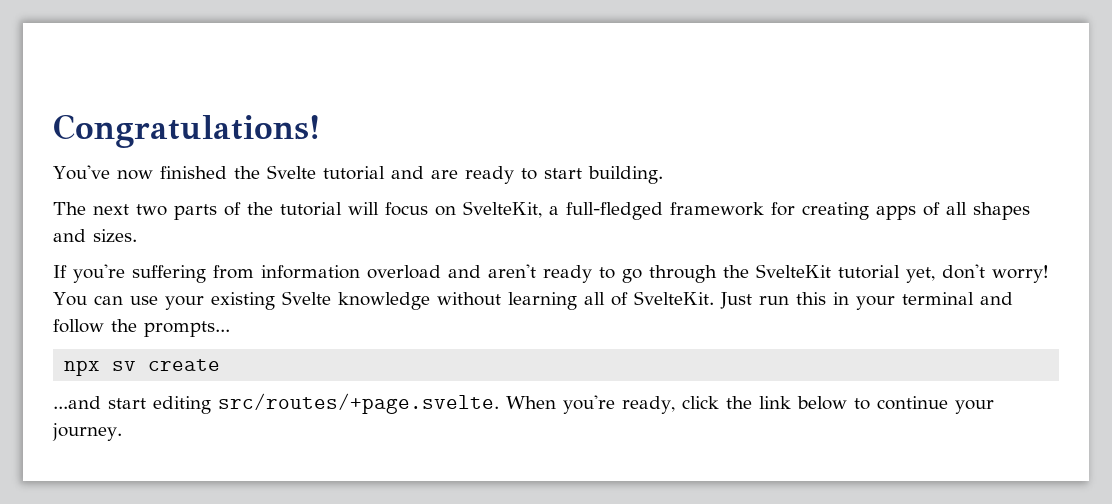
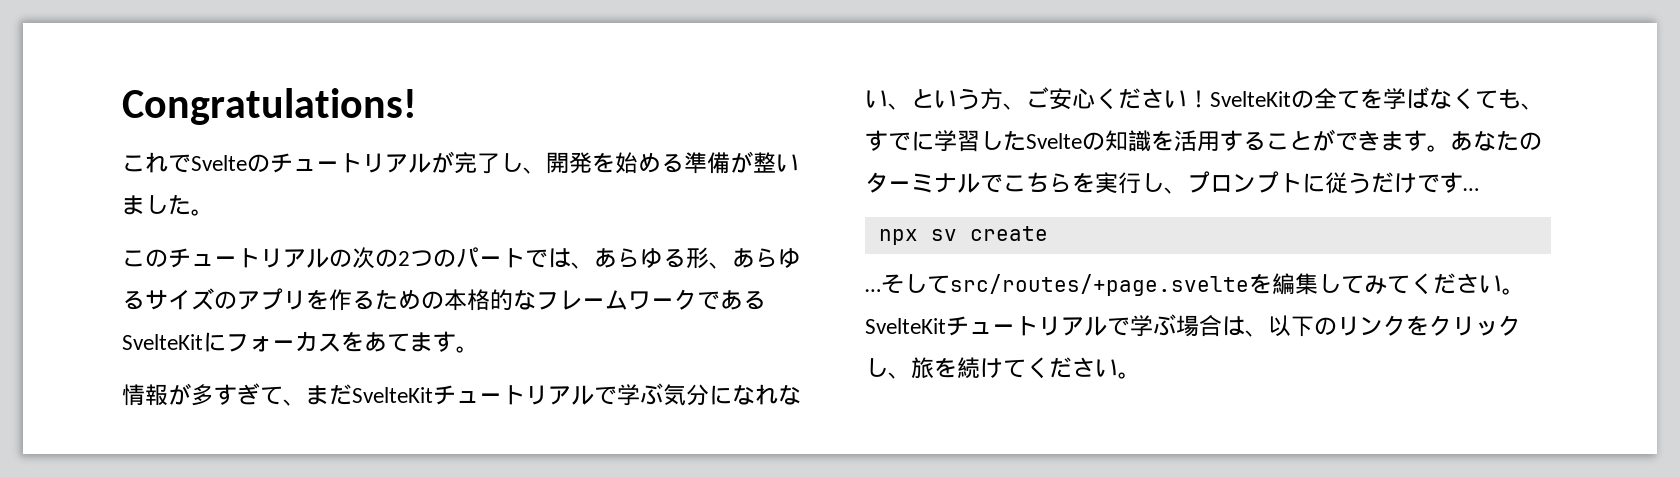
[53,165,663,184] [53,201,1030,220] [53,229,137,243] [53,264,1049,283] [53,291,1013,310] [53,319,230,337] [64,359,221,376] [53,393,994,414] [52,423,122,441] You've now finished the Svelte tutorial and are ready to start building. // The next two parts of the tutorial will focus on SvelteKit, a full-fledged framework for creating apps of all shapes and sizes. // If you're suffering from information overload and aren't ready to go through the SvelteKit tutorial yet, don't worry! You can use your existing Svelte knowledge without learning all of SvelteKit. Just run this in your terminal and follow the prompts... // npx sv create // ...and start editing src/routes/+page.svelte. When you're ready, click the link below to continue your journey. -> [122,151,799,174] [122,194,214,216] [122,247,801,269] [122,288,766,311] [122,331,479,353] [122,383,801,406] [865,87,1544,110] [865,129,1542,152] [865,171,1479,194] [878,226,1048,245] [865,273,1525,296] [865,314,1521,337] [865,357,1141,379] これでSvelteのチュートリアルが完了し、開発を始める準備が整いました。 // このチュートリアルの次の2つのパートでは、あらゆる形、あらゆるサイズのアプリを作るための本格的なフレームワークであるSvelteKitにフォーカスをあてます。 // 情報が多すぎて、まだSvelteKitチュートリアルで学ぶ気分になれない、という方、ご安心ください！SvelteKitの全てを学ばなくても、すでに学習したSvelteの知識を活用することができます。あなたのターミナルでこちらを実行し、プロンプトに従うだけです… // npx sv create // …そしてsrc/routes/+page.svelteを編集してみてください。SvelteKitチュートリアルで学ぶ場合は、以下のリンクをクリックし、旅を続けてください。

